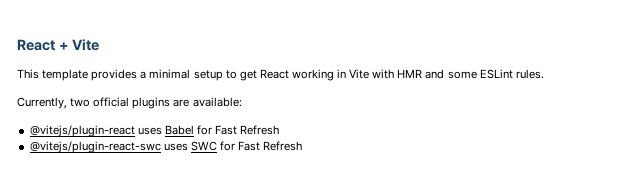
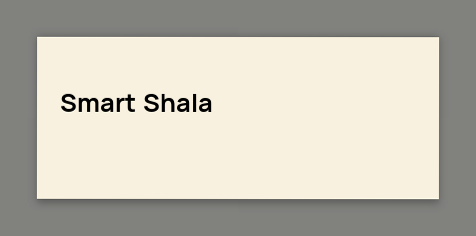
[17,39,99,51] [17,69,544,81] [17,97,242,109] [29,125,280,137] [29,141,303,153] React + Vite // This template provides a minimal setup to get React working in Vite with HMR and some ESLint rules. // Currently, two official plugins are available: // @vitejs/plugin-react uses Babel for Fast Refresh // @vitejs/plugin-react-swc uses SWC for Fast Refresh -> [60,93,214,112] Smart Shala

